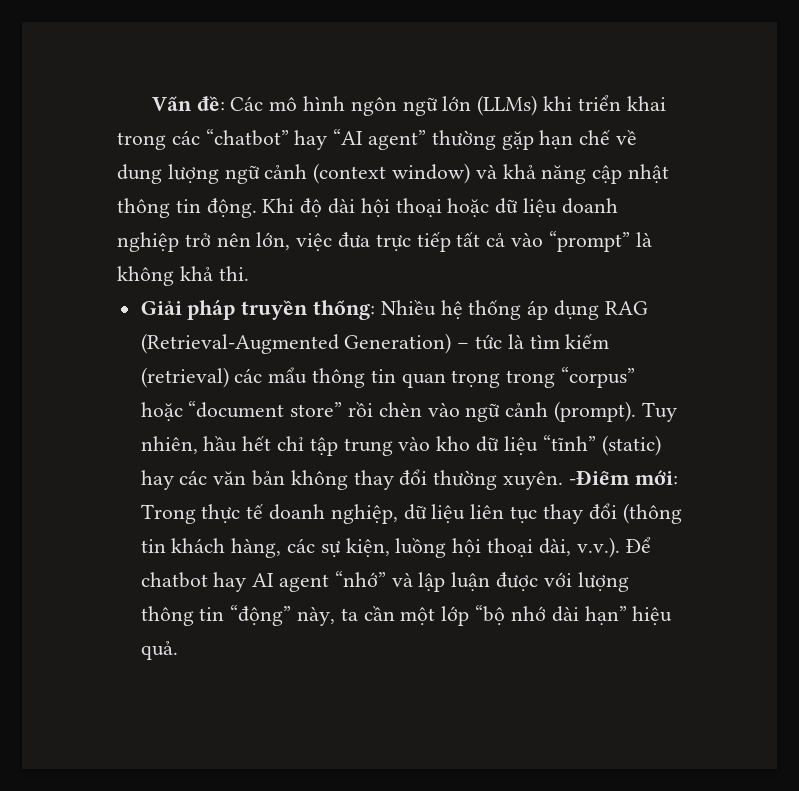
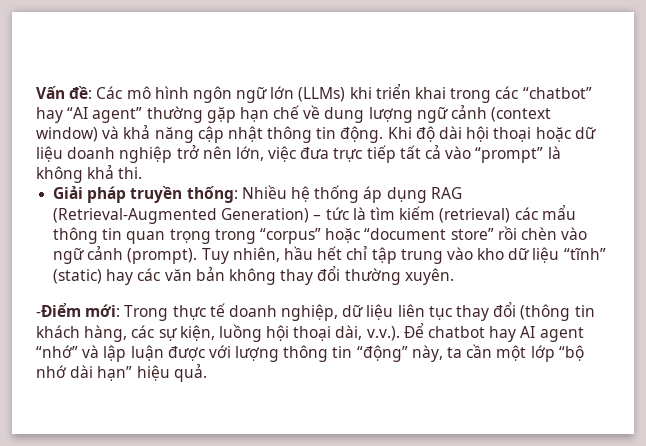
(564, 480) none -> (454, 276) //

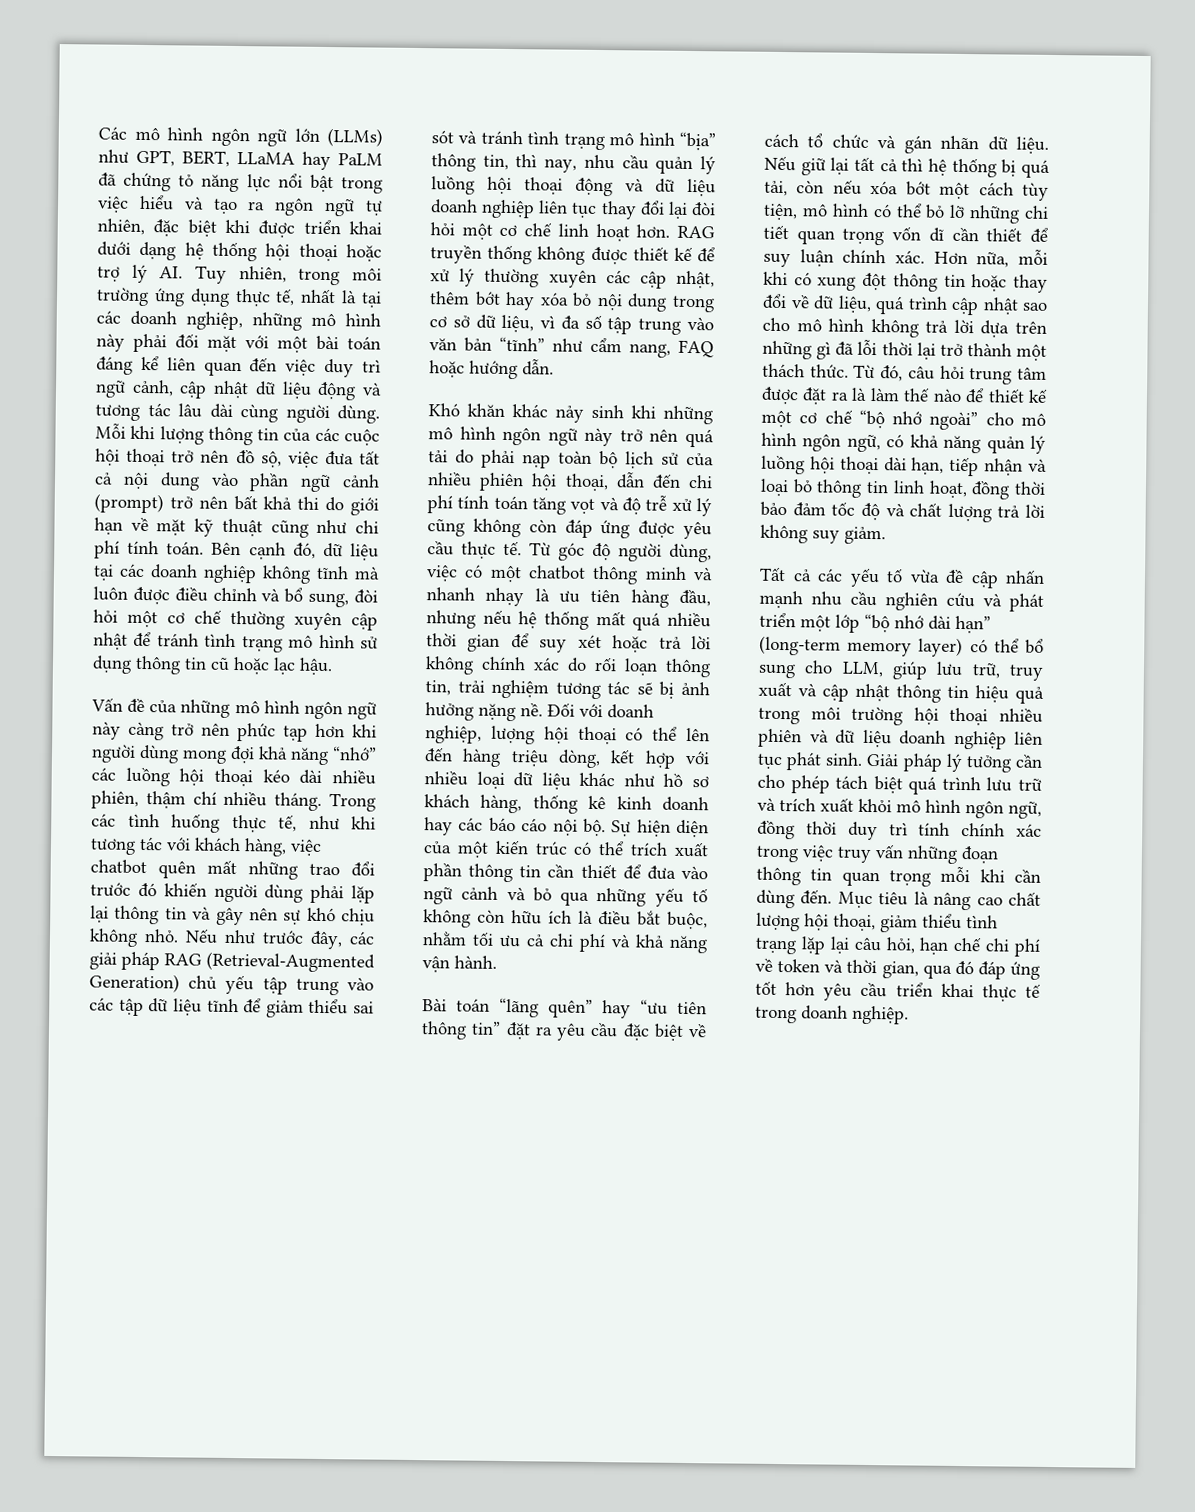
[36,86,93,99] Vấn đề: -> (98, 133) none
[349,84,592,103] [36,105,552,123] [36,125,596,143] [36,145,561,163] [36,165,143,183] [53,185,462,203] [53,205,576,224] [53,226,588,244] [53,246,606,264] [53,266,454,285] [36,302,595,321] [36,323,584,342] [36,344,493,362] khi triển khai trong các “chatbot” hay “AI agent” thường gặp hạn chế về dung lượng ngữ cảnh (context window) và khả năng cập nhật thông tin động. Khi độ dài hội thoại hoặc dữ liệu doanh nghiệp trở nên lớn, việc đưa trực tiếp tất cả vào “prompt” là không khả thi. // Giải pháp truyền thống: Nhiều hệ thống áp dụng RAG (Retrieval-Augmented Generation) – tức là tìm kiếm (retrieval) các mẩu thông tin quan trọng trong “corpus” hoặc “document store” rồi chèn vào ngữ cảnh (prompt). Tuy nhiên, hầu hết chỉ tập trung vào kho dữ liệu “tĩnh” (static) hay các văn bản không thay đổi thường xuyên. // -Điểm mới: Trong thực tế doanh nghiệp, dữ liệu liên tục thay đổi (thông tin khách hàng, các sự kiện, luồng hội thoại dài, v.v.). Để chatbot hay AI agent “nhớ” và lập luận được với lượng thông tin “động” này, ta cần -> [98,149,383,171] [98,172,383,194] [97,194,383,217] [97,218,382,238] [97,241,382,262] [97,264,382,286] [96,287,382,308] [96,310,381,331] [96,333,381,353] [96,355,381,378] [95,379,383,401] [95,403,380,424] [95,423,380,446] [95,448,380,468] [94,471,380,493] [94,493,379,516] [94,516,379,538] [94,540,379,561] [93,563,380,584] [93,586,378,608] [93,609,378,631] [93,631,378,653] [92,655,333,676] [91,697,377,720] [92,721,377,742] [91,744,377,766] [91,766,376,787] [91,790,376,812] [91,813,376,833] [90,836,322,857] [90,859,375,880] [90,882,375,904] [90,905,375,926] [89,928,375,950] [89,951,375,973] [89,973,374,996] [89,997,374,1018] [431,130,716,151] [431,153,716,175] [431,175,716,197] [430,199,716,220] [430,222,715,242] [430,244,715,265] [430,268,715,289] [429,291,715,313] [429,314,714,335] [429,336,714,358] [429,359,554,380] [428,403,713,425] [428,426,714,448] [428,449,714,469] [427,471,713,492] [427,495,712,517] [427,518,712,540] [427,540,712,563] [426,564,713,585] [426,587,711,608] [426,609,711,631] [426,633,711,653] [425,656,711,678] [425,679,710,700] [425,702,654,722] [425,725,710,745] [424,747,710,769] [424,770,709,790] [424,794,709,814] [424,817,709,838] [423,839,709,858] [423,862,708,883] [423,886,708,907] [423,909,708,930] [422,931,708,954] [422,955,497,973] [422,997,707,1019] [421,1021,707,1041] [764,133,1049,154] [764,155,1050,178] [764,179,1049,201] [763,202,1049,224] [763,224,1048,246] [763,249,1048,268] [763,271,1048,293] [762,293,1048,316] [762,317,1047,338] [762,339,1047,361] [762,363,1047,385] [761,386,1048,405] [761,409,1046,431] [761,432,1046,454] [761,454,1047,477] [760,478,1046,500] [760,501,1045,523] [760,524,886,545] [759,566,1045,589] [759,590,1044,612] [759,612,796,628] như GPT, BERT, LLaMA hay PaLM đã chứng tỏ năng lực nổi bật trong việc hiểu và tạo ra ngôn ngữ tự nhiên, đặc biệt khi được triển khai dưới dạng hệ thống hội thoại hoặc trợ lý AI. Tuy nhiên, trong môi trường ứng dụng thực tế, nhất là tại các doanh nghiệp, những mô hình này phải đối mặt với một bài toán đáng kể liên quan đến việc duy trì ngữ cảnh, cập nhật dữ liệu động và tương tác lâu dài cùng người dùng. Mỗi khi lượng thông tin của các cuộc hội thoại trở nên đồ sộ, việc đưa tất cả nội dung vào phần ngữ cảnh (prompt) trở nên bất khả thi do giới hạn về mặt kỹ thuật cũng như chi phí tính toán. Bên cạnh đó, dữ liệu tại các doanh nghiệp không tĩnh mà luôn được điều chỉnh và bổ sung, đòi hỏi một cơ chế thường xuyên cập nhật để tránh tình trạng mô hình sử dụng thông tin cũ hoặc lạc hậu. // Vấn đề của những mô hình ngôn ngữ này càng trở nên phức tạp hơn khi người dùng mong đợi khả năng “nhớ” các luồng hội thoại kéo dài nhiều phiên, thậm chí nhiều tháng. Trong các tình huống thực tế, như khi tương tác với khách hàng, việc chatbot quên mất những trao đổi trước đó khiến người dùng phải lặp lại thông tin và gây nên sự khó chịu không nhỏ. Nếu như trước đây, các giải pháp RAG (Retrieval-Augmented Generation) chủ yếu tập trung vào các tập dữ liệu tĩnh để giảm thiểu sai sót và tránh tình trạng mô hình “bịa” thông tin, thì nay, nhu cầu quản lý luồng hội thoại động và dữ liệu doanh nghiệp liên tục thay đổi lại đòi hỏi một cơ chế linh hoạt hơn. RAG truyền thống không được thiết kế để xử lý thường xuyên các cập nhật, thêm bớt hay xóa bỏ nội dung trong cơ sở dữ liệu, vì đa số tập trung vào văn bản “tĩnh” như cẩm nang, FAQ hoặc hướng dẫn. // Khó khăn khác nảy sinh khi những mô hình ngôn ngữ này trở nên quá tải do phải nạp toàn bộ lịch sử của nhiều phiên hội thoại, dẫn đến chi phí tính toán tăng vọt và độ trễ xử lý cũng không còn đáp ứng được yêu cầu thực tế. Từ góc độ người dùng, việc có một chatbot thông minh và nhanh nhạy là ưu tiên hàng đầu, nhưng nếu hệ thống mất quá nhiều thời gian để suy xét hoặc trả lời không chính xác do rối loạn thông tin, trải nghiệm tương tác sẽ bị ảnh hưởng nặng nề. Đối với doanh nghiệp, lượng hội thoại có thể lên đến hàng triệu dòng, kết hợp với nhiều loại dữ liệu khác như hồ sơ khách hàng, thống kê kinh doanh hay các báo cáo nội bộ. Sự hiện diện của một kiến trúc có thể trích xuất phần thông tin cần thiết để đưa vào ngữ cảnh và bỏ qua những yếu tố không còn hữu ích là điều bắt buộc, nhằm tối ưu cả chi phí và khả năng vận hành. // Bài toán “lãng quên” hay “ưu tiên thông tin” đặt ra yêu cầu đặc biệt về cách tổ chức và gán nhãn dữ liệu. Nếu giữ lại tất cả thì hệ thống bị quá tải, còn nếu xóa bớt một cách tùy tiện, mô hình có thể bỏ lỡ những chi tiết quan trọng vốn dĩ cần thiết để suy luận chính xác. Hơn nữa, mỗi khi có xung đột thông tin hoặc thay đổi về dữ liệu, quá trình cập nhật sao cho mô hình không trả lời dựa trên những gì đã lỗi thời lại trở thành một thách thức. Từ đó, câu hỏi trung tâm được đặt ra là làm thế nào để thiết kế một cơ chế “bộ nhớ ngoài” cho mô hình ngôn ngữ, có khả năng quản lý luồng hội thoại dài hạn, tiếp nhận và loại bỏ thông tin linh hoạt, đồng thời bảo đảm tốc độ và chất lượng trả lời không suy giảm. // Tất cả các yếu tố vừa đề cập nhấn mạnh nhu cầu nghiên cứu và phát triển
[136,364,207,382] hiệu quả. -> [759,635,1044,658] [758,660,1044,681] [758,681,1044,704] [758,706,1043,726] [758,728,1043,750] [757,752,1043,773] [757,774,1042,795] [757,797,1042,819] [757,819,1042,841] [756,844,999,864] [756,866,1041,887] [756,889,1041,911] [756,912,998,933] [755,936,1041,957] [755,957,1040,980] [755,980,1041,1002] [755,1005,909,1025] (long-term memory layer) có thể bổ sung cho LLM, giúp lưu trữ, truy xuất và cập nhật thông tin hiệu quả trong môi trường hội thoại nhiều phiên và dữ liệu doanh nghiệp liên tục phát sinh. Giải pháp lý tưởng cần cho phép tách biệt quá trình lưu trữ và trích xuất khỏi mô hình ngôn ngữ, đồng thời duy trì tính chính xác trong việc truy vấn những đoạn thông tin quan trọng mỗi khi cần dùng đến. Mục tiêu là nâng cao chất lượng hội thoại, giảm thiểu tình trạng lặp lại câu hỏi, hạn chế chi phí về token và thời gian, qua đó đáp ứng tốt hơn yêu cầu triển khai thực tế trong doanh nghiệp.

